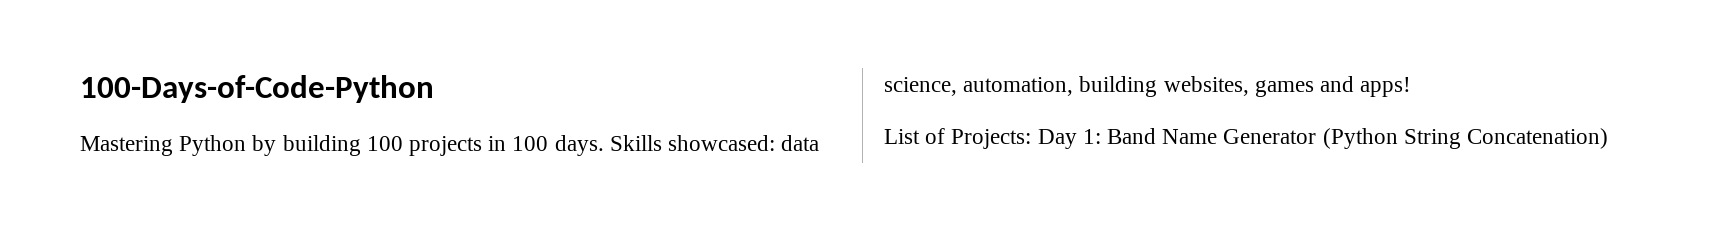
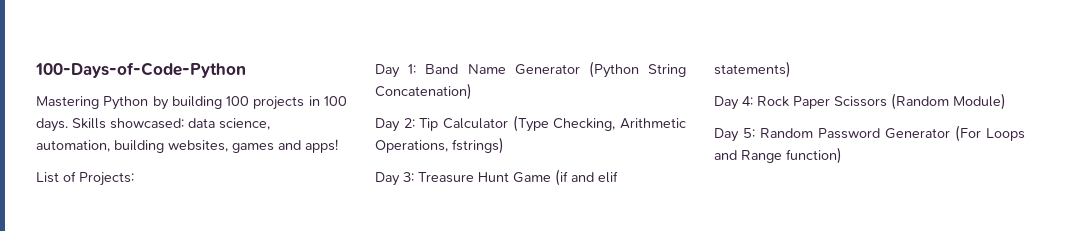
(1032, 139) none -> (134, 179) //
(1609, 138) none -> [375,115,686,132] [375,137,504,154] [375,169,618,186] [714,61,791,78] [714,93,1006,110] [714,125,1025,142] [714,147,842,164] // Day 2: Tip Calculator (Type Checking, Arithmetic Operations, fstrings) // Day 3: Treasure Hunt Game (if and elif statements) // Day 4: Rock Paper Scissors (Random Module) // Day 5: Random Password Generator (For Loops and Range function)

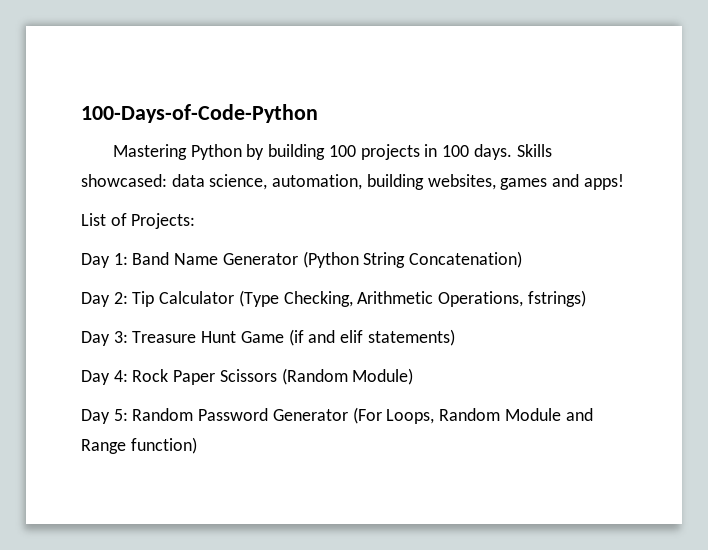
[986,128,1025,141] Loops -> [386,408,561,424] Loops, Random Module

